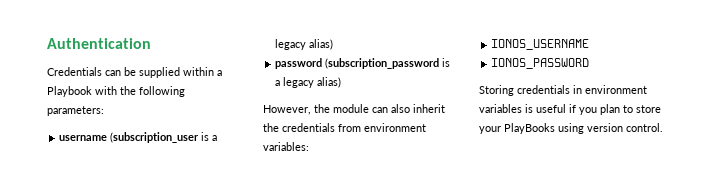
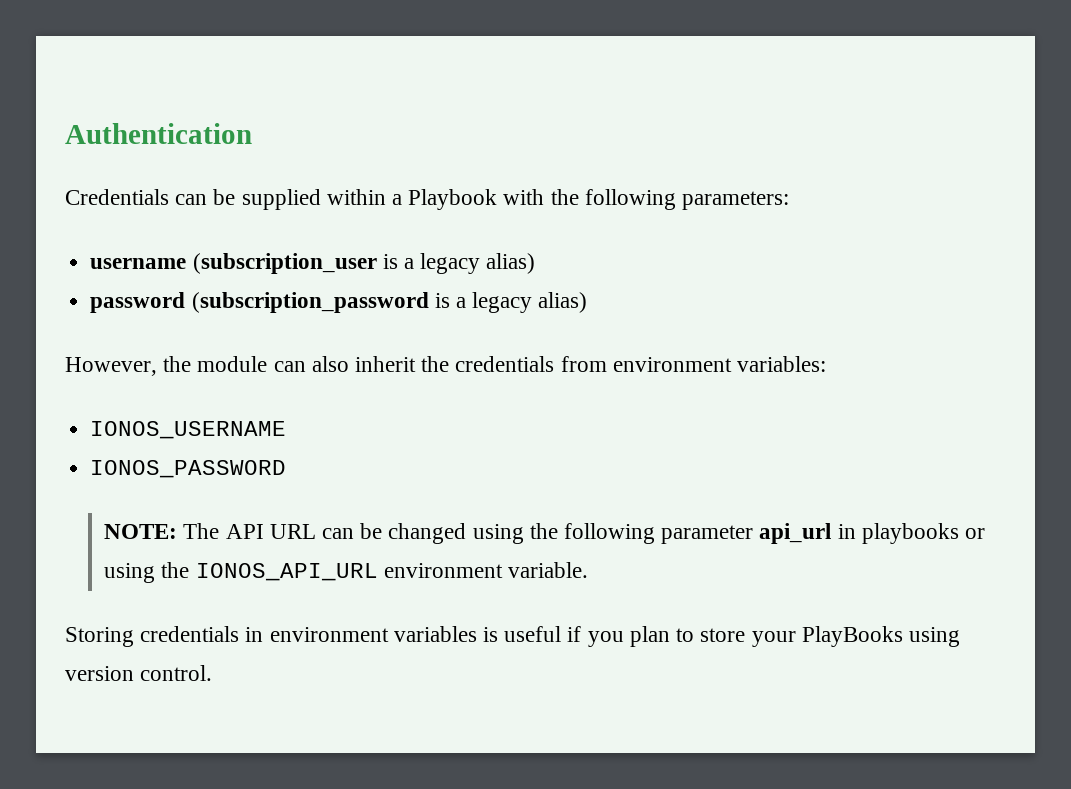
(590, 63) none -> [104,523,986,544] [104,562,588,583] // NOTE: The API URL can be changed using the following parameter api_url in playbooks or using the IONOS_API_URL environment variable.

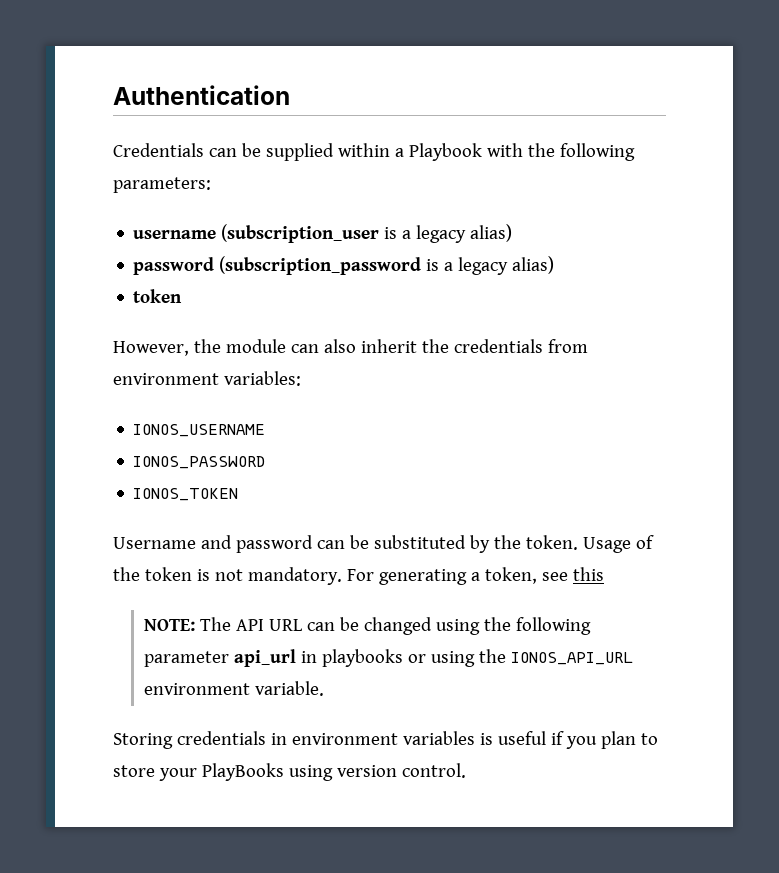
(588, 302) none -> [133,289,183,303] // token
(287, 469) none -> [133,488,239,501] [113,535,654,553] [113,567,604,585] // IONOS_TOKEN // Username and password can be substituted by the token. Usage of the token is not mandatory. For generating a token, see this

